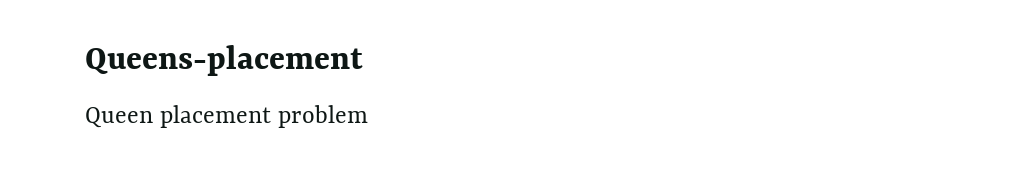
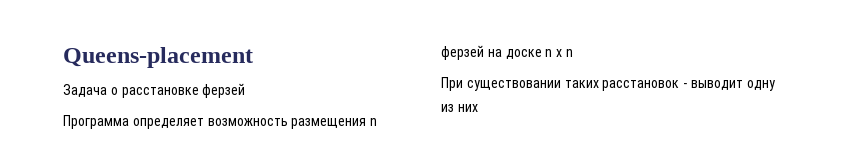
[85,105,369,128] Queen placement problem -> [63,83,246,98] [63,115,378,129] [441,45,573,60] [441,77,775,91] [441,104,478,112] Задача о расстановке ферзей // Программа определяет возможность размещения n ферзей на доске n x n // При существовании таких расстановок - выводит одну из них

